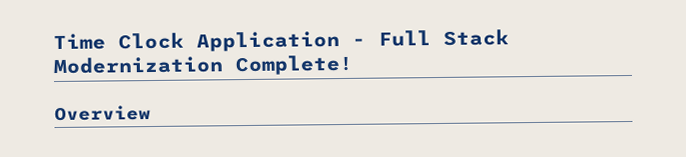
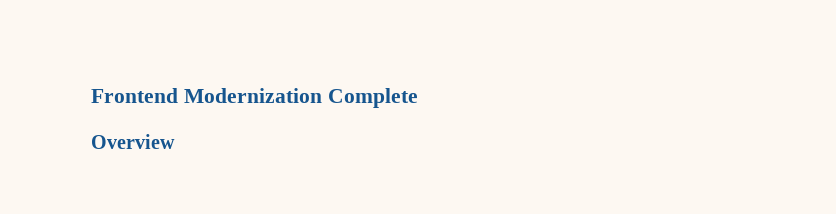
[53,29,509,52] [53,54,353,76] Time Clock Application - Full Stack Modernization Complete! -> [91,88,418,108] Frontend Modernization Complete

